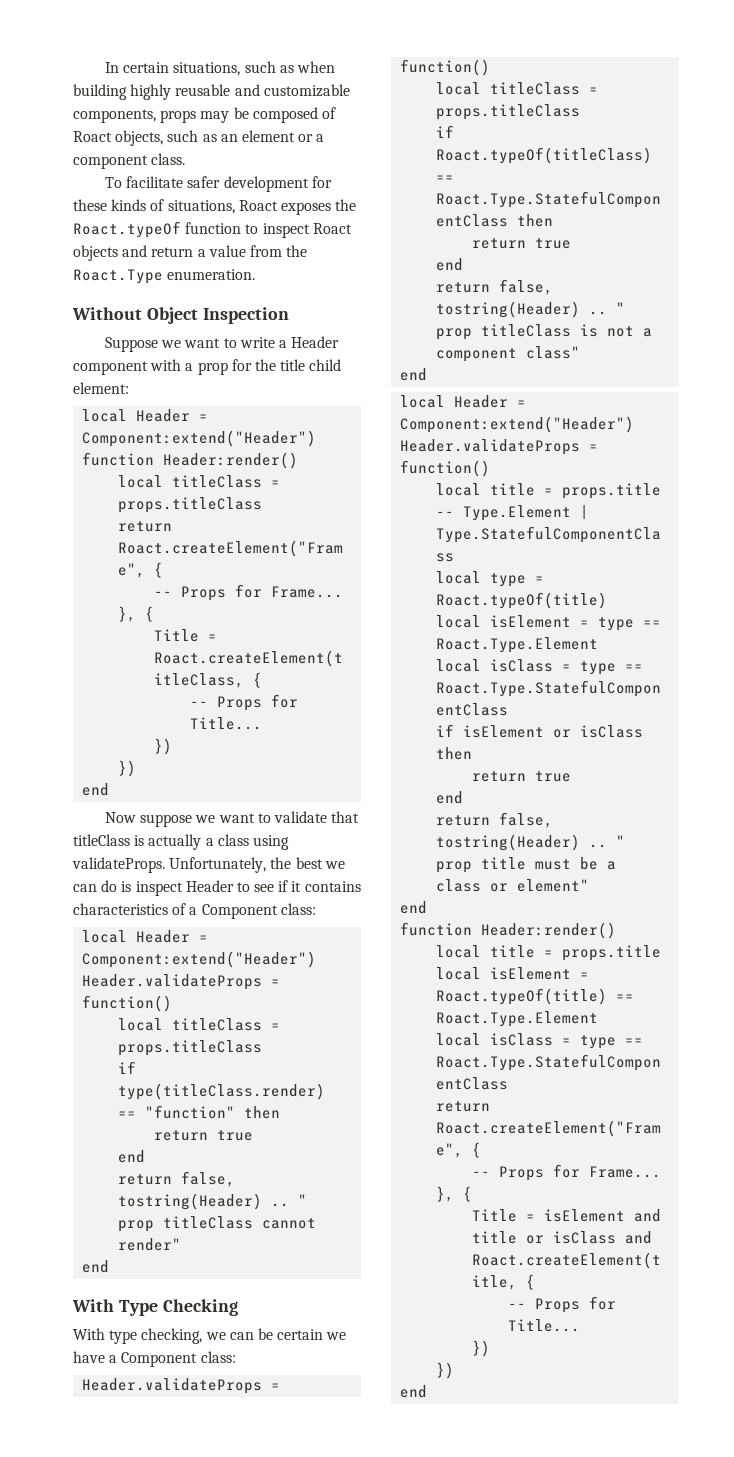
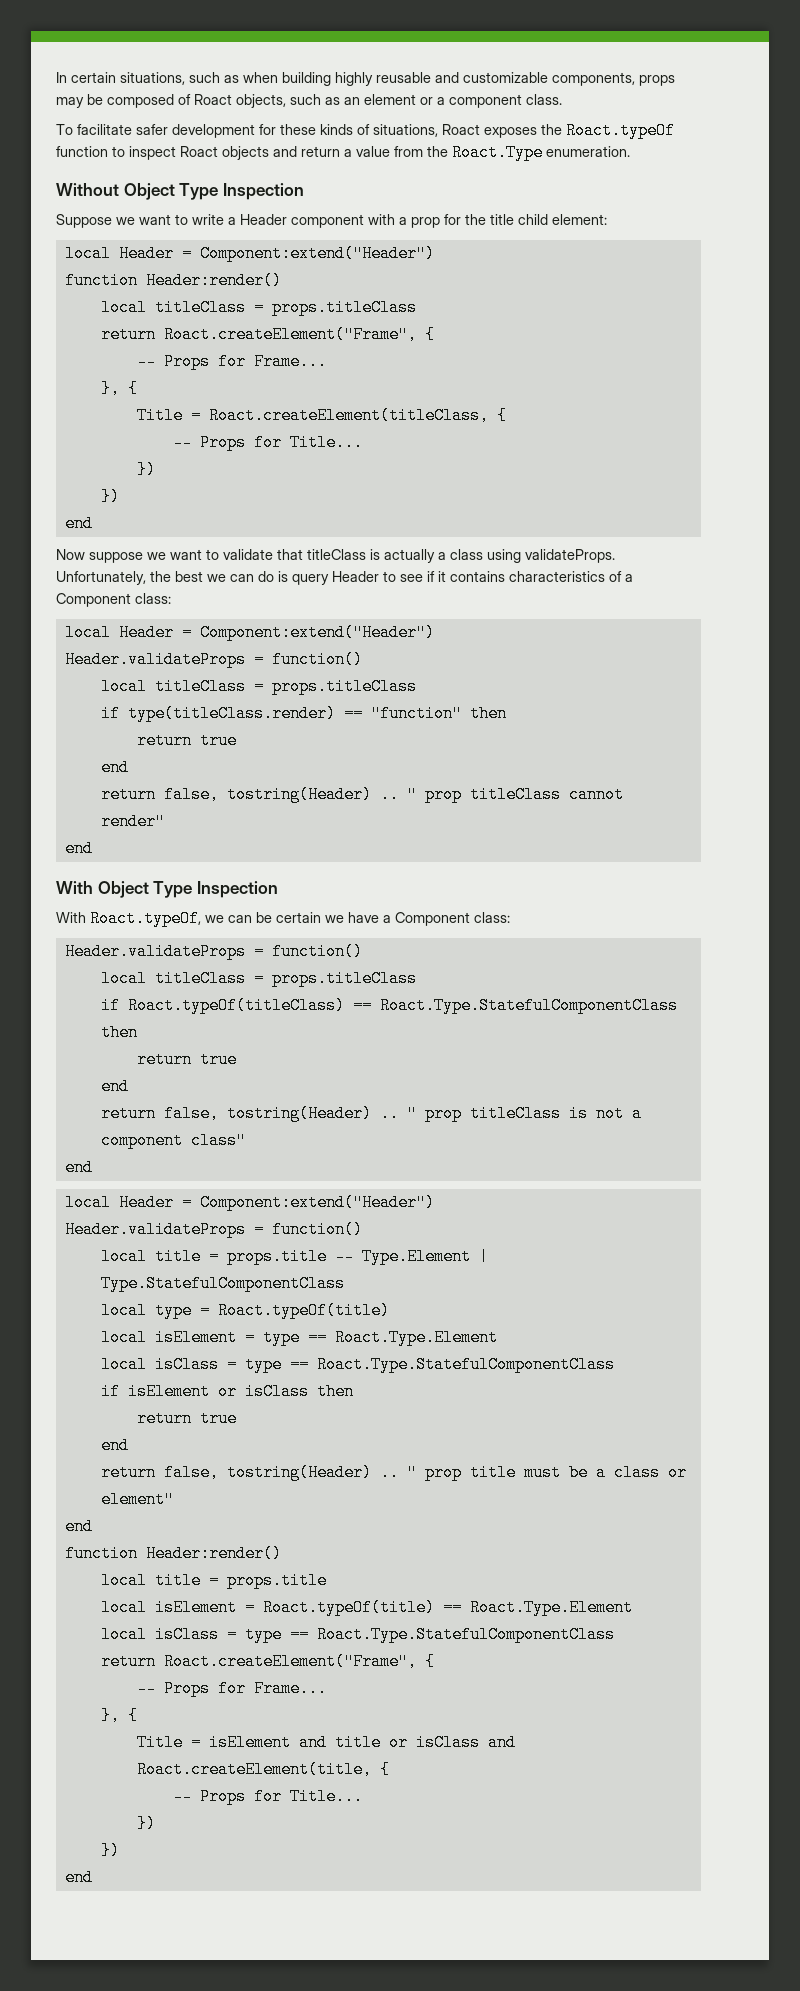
(198, 315) none -> [179,183,219,200] Type
[135,881,183,896] inspect -> [292,574,329,585] query
[118,1299,238,1316] [73,1328,203,1344] Type Checking // With type checking, -> [97,881,278,898] [56,910,201,927] Object Type Inspection // With Roact.typeOf,

